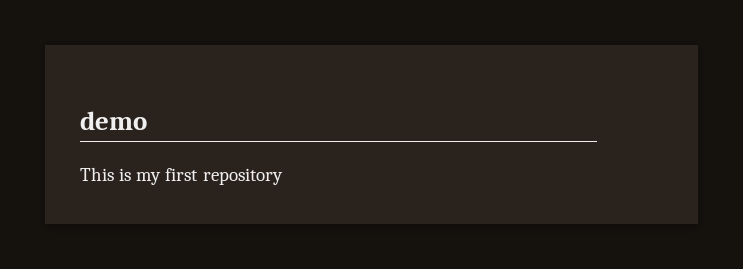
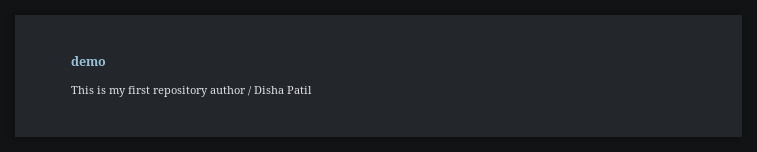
(283, 176) none -> [210,86,312,96] author / Disha Patil

